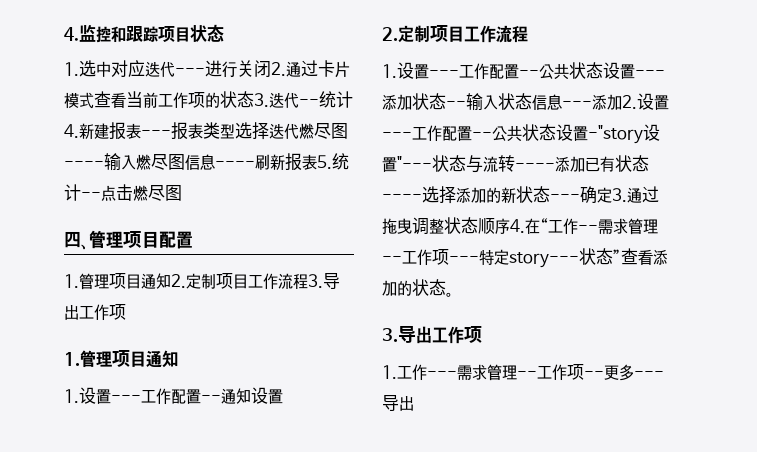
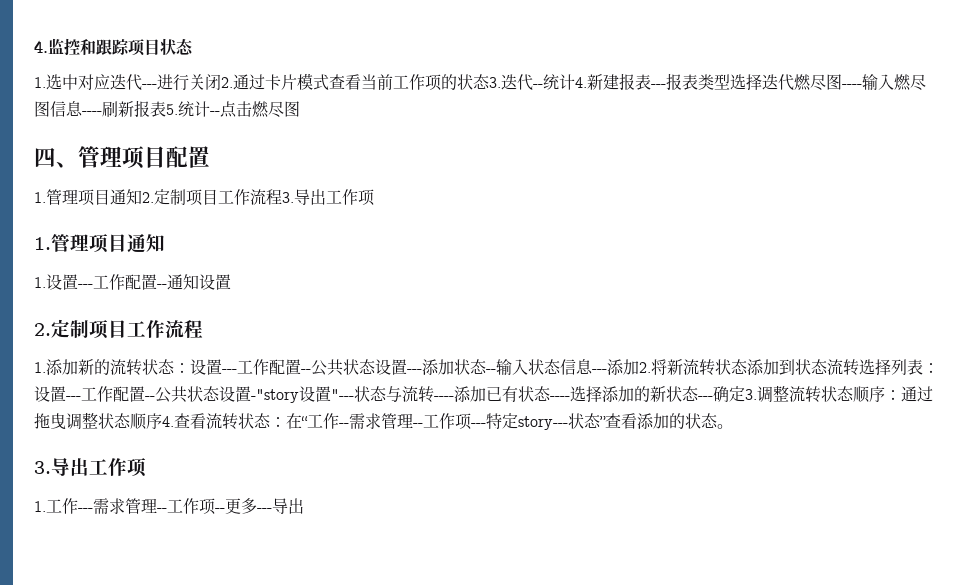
(397, 71) none -> [46,359,190,376] 添加新的流转状态：
(637, 102) none -> [651,359,939,376] 将新流转状态添加到状态流转选择列表：
(627, 195) none -> [757,385,901,403] 调整流转状态顺序：
(525, 226) none -> [174,413,286,430] 查看流转状态：

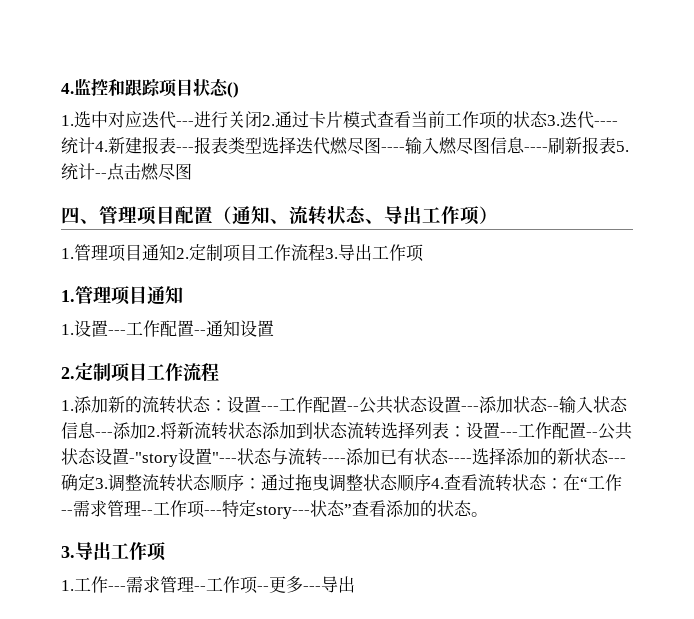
(194, 46) none -> [227,82,239,98] ()
[533,84,543,88] -- -> [594,121,618,126] ----
(210, 157) none -> [213,205,498,225] （通知、流转状态、导出工作项）

